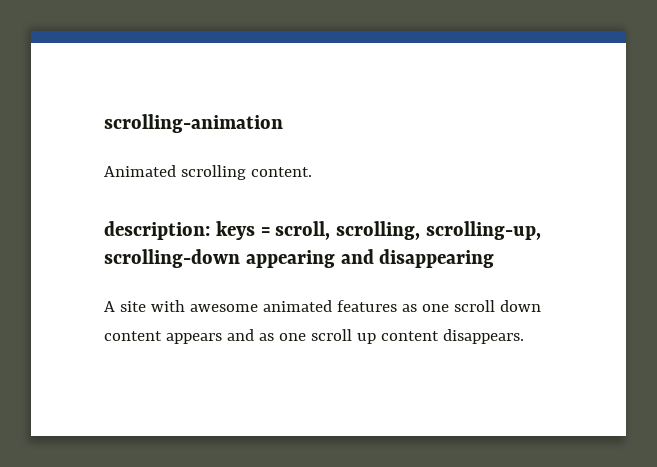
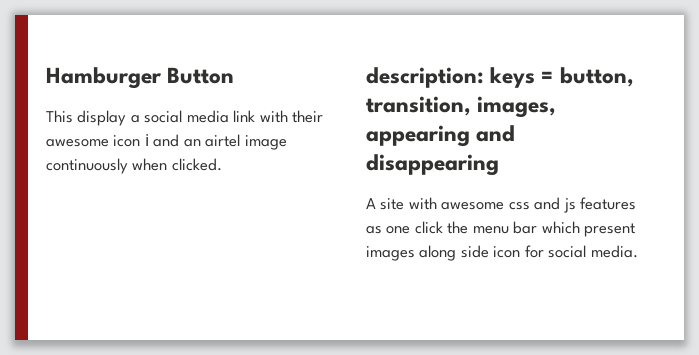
[104,114,283,133] [104,165,312,180] scrolling-animation // Animated scrolling content. -> [46,67,235,89] [46,110,324,126] [46,134,287,150] [46,158,222,174] Hamburger Button // This display a social media link with their awesome icon ℹ and an airtel image continuously when clicked.
[275,221,542,240] [104,249,240,268] scroll, scrolling, scrolling-up, scrolling-down -> [559,67,634,87] [366,96,557,118] button, transition, images,
[262,300,541,312] [104,329,524,344] animated features as one scroll down content appears and as one scroll up content disappears. -> [508,197,637,213] [366,221,636,237] [366,245,638,261] css and js features as one click the menu bar which present images along side icon for social media.

